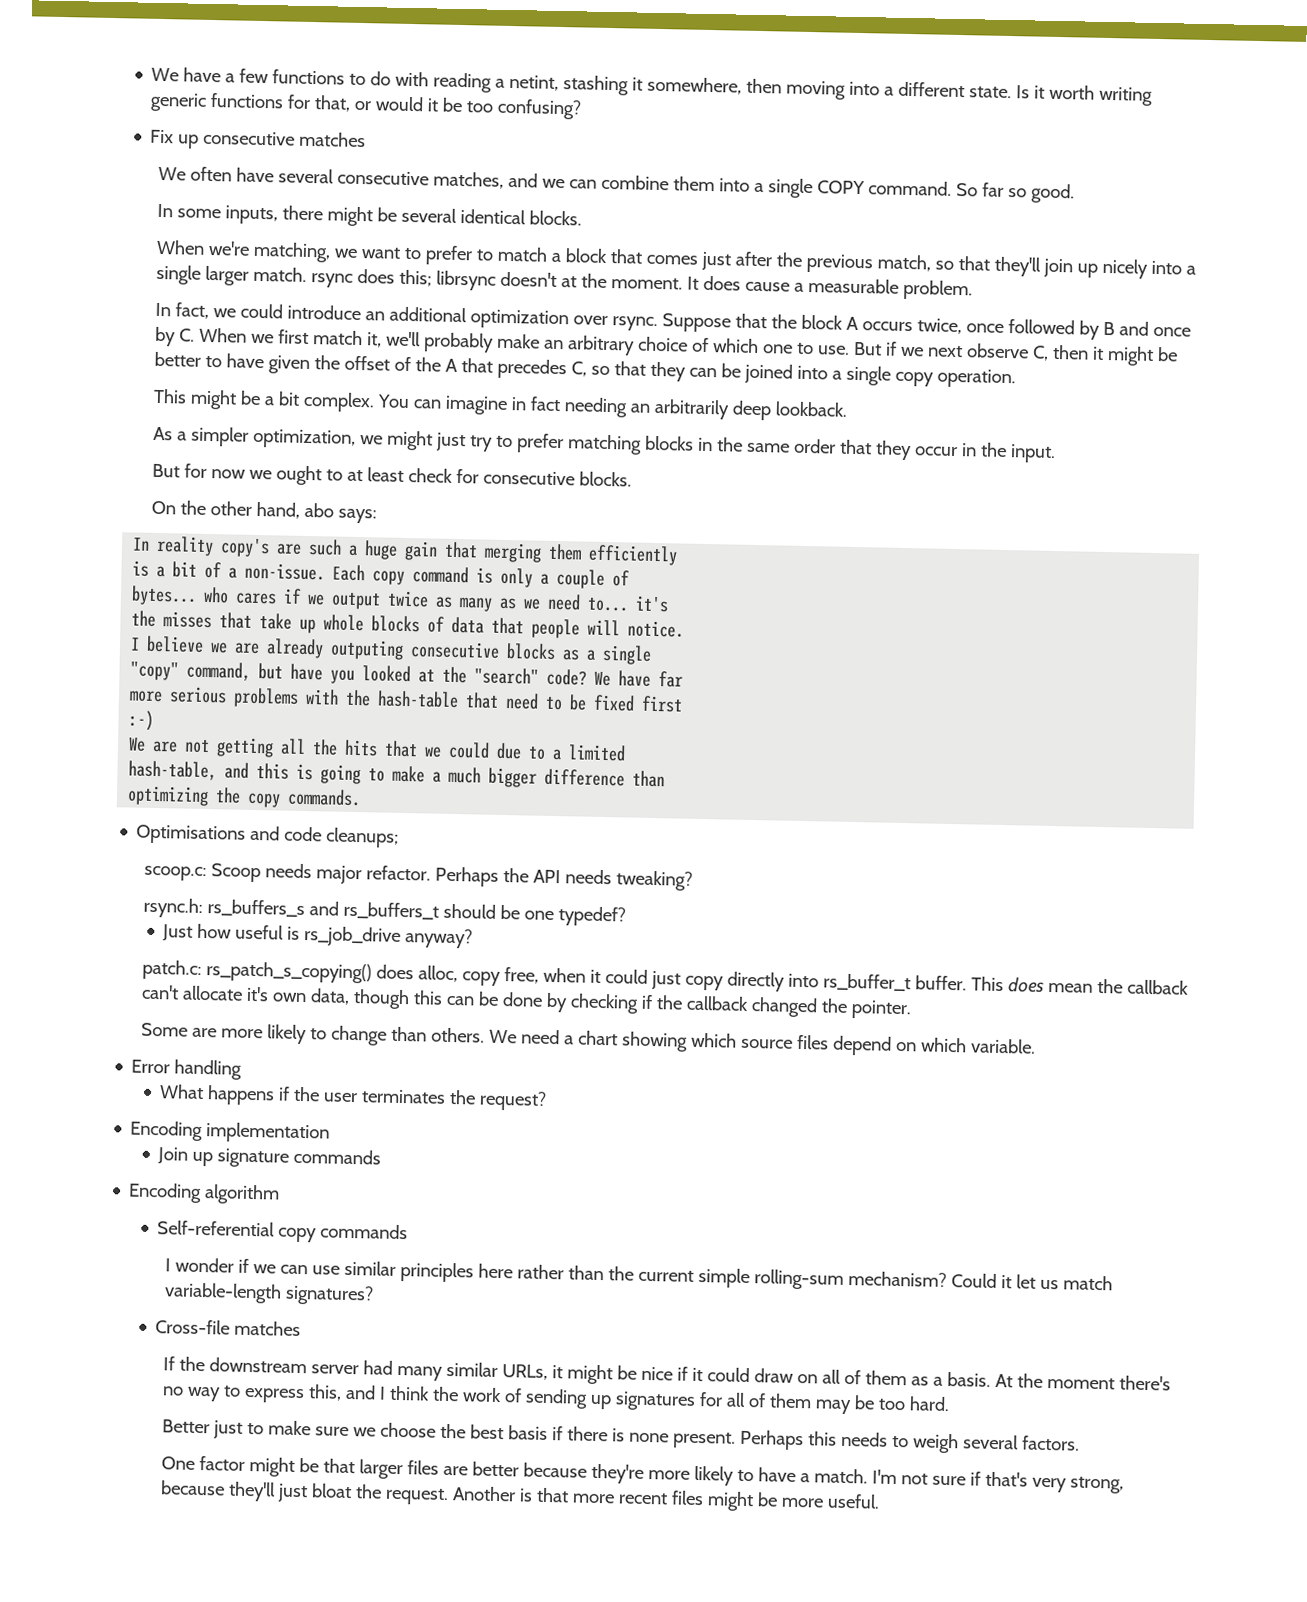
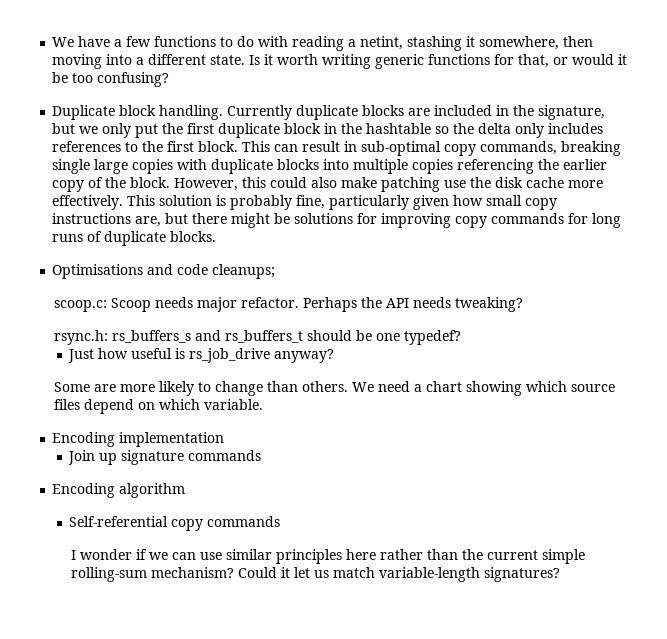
[150,129,367,149] [157,166,1075,204] [156,203,582,227] [155,239,1196,279] [155,264,973,301] [154,302,1191,340] [154,326,1178,366] [153,351,1016,389] [152,388,848,421] [152,426,1056,463] [151,463,632,487] [150,500,377,524] [132,535,679,566] [132,560,631,589] [131,585,670,613] [131,610,685,639] [130,635,653,665] [130,661,684,688] [129,686,684,713] [129,710,155,731] [128,737,627,762] [128,760,666,788] [127,785,362,808] Fix up consecutive matches // We often have several consecutive matches, and we can combine them into a single COPY command. So far so good. // In some inputs, there might be several identical blocks. // When we're matching, we want to prefer to match a block that comes just after the previous match, so that they'll join up nicely into a single larger match. rsync does this; librsync doesn't at the moment. It does cause a measurable problem. // In fact, we could introduce an additional optimization over rsync. Suppose that the block A occurs twice, once followed by B and once by C. When we first match it, we'll probably make an arbitrary choice of which one to use. But if we next observe C, then it might be better to have given the offset of the A that precedes C, so that they can be joined into a single copy operation. // This might be a bit complex. You can imagine in fact needing an arbitrarily deep lookback. // As a simpler optimization, we might just try to prefer matching blocks in the same order that they occur in the input. // But for now we ought to at least check for consecutive blocks. // On the other hand, abo says: // In reality copy's are such a huge gain that merging them efficiently // is a bit of a non-issue. Each copy command is only a couple of // bytes... who cares if we output twice as many as we need to... it's // the misses that take up whole blocks of data that people will notice. // I believe we are already outputing consecutive blocks as a single // "copy" command, but have you looked at the "search" code? We have far // more serious problems with the hash-table that need to be fixed first // :-) // We are not getting all the hits that we could due to a limited // hash-table, and this is going to make a much bigger difference than // optimizing the copy commands. -> [52,105,606,120] [52,123,604,138] [52,141,622,156] [52,159,608,174] [52,177,604,192] [52,195,558,210] [52,213,622,228] [52,231,217,246] Duplicate block handling. Currently duplicate blocks are included in the signature, but we only put the first duplicate block in the hashtable so the delta only includes references to the first block. This can result in sub-optimal copy commands, breaking single large copies with duplicate blocks into multiple copies referencing the earlier copy of the block. However, this could also make patching use the disk cache more effectively. This solution is probably fine, particularly given how small copy instructions are, but there might be solutions for improving copy commands for long runs of duplicate blocks.
[141,959,1189,995] [140,984,912,1020] // patch.c: rs_patch_s_copying() does alloc, copy free, when it could just copy directly into rs_buffer_t buffer. This does mean the callback can't allocate it's own data, though this can be done by checking if the callback changed the pointer. -> (335, 356) none
[131,1059,243,1080] [159,1084,548,1111] // Error handling // What happens if the user terminates the request? -> (263, 404) none
[155,1319,302,1337] [162,1356,1171,1391] [161,1384,950,1415] [161,1419,1080,1454] [160,1456,1124,1494] [159,1480,880,1512] // Cross-file matches // If the downstream server had many similar URLs, it might be nice if it could draw on all of them as a basis. At the moment there's no way to express this, and I think the work of sending up signatures for all of them may be too hard. // Better just to make sure we choose the best basis if there is none present. Perhaps this needs to weigh several factors. // One factor might be that larger files are better because they're more likely to have a match. I'm not sure if that's very strong, because they'll just bloat the request. Another is that more recent files might be more useful. -> (560, 574) none

